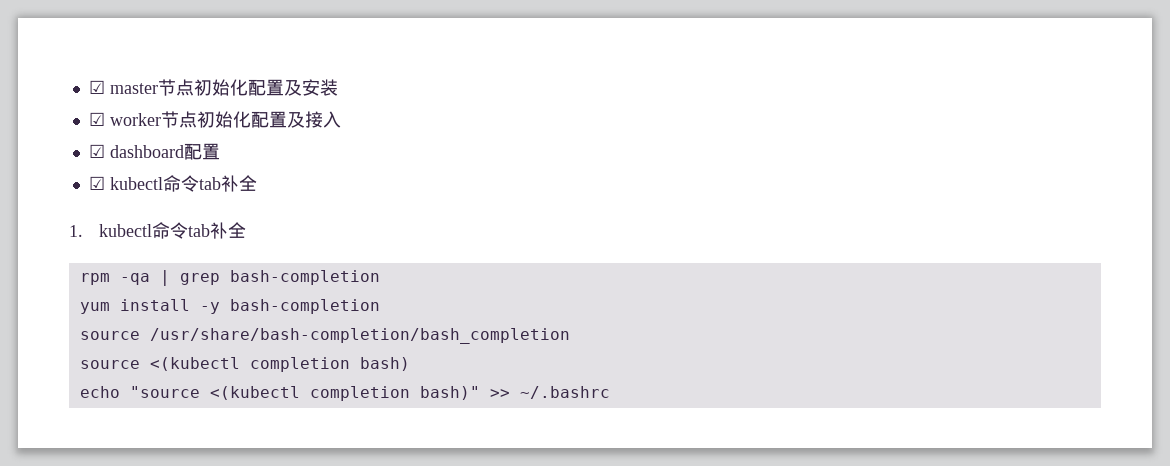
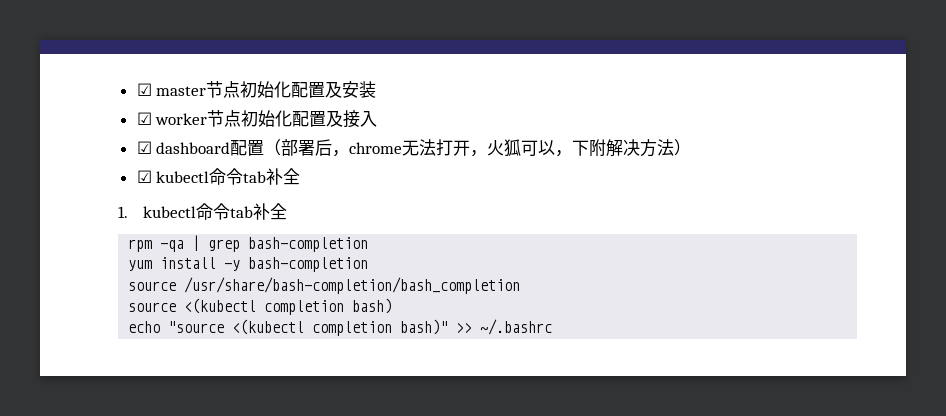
(220, 151) none -> [264,139,692,157] （部署后，chrome无法打开，火狐可以，下附解决方法）

